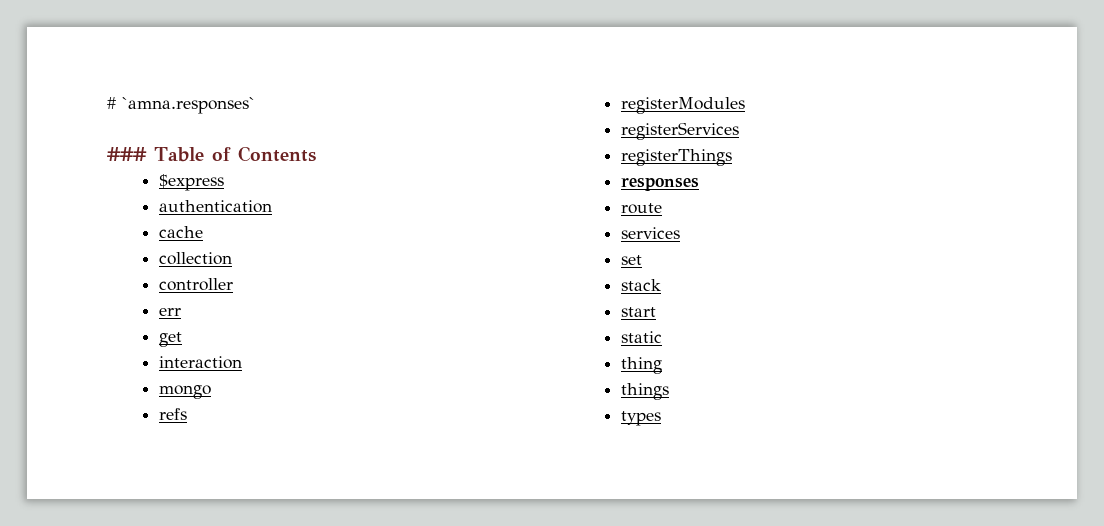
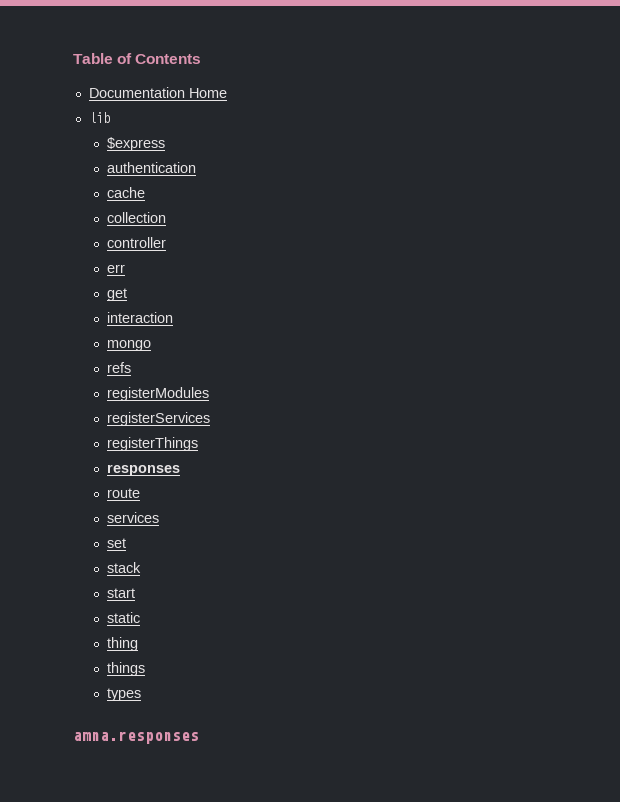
[107,97,255,114] [107,147,147,161] # `amna.responses` // ### -> (73, 58) none
(316, 154) none -> [88,87,227,98] [88,112,110,123] // Documentation Home // lib
(661, 418) none -> [73,731,199,744] // amna.responses

